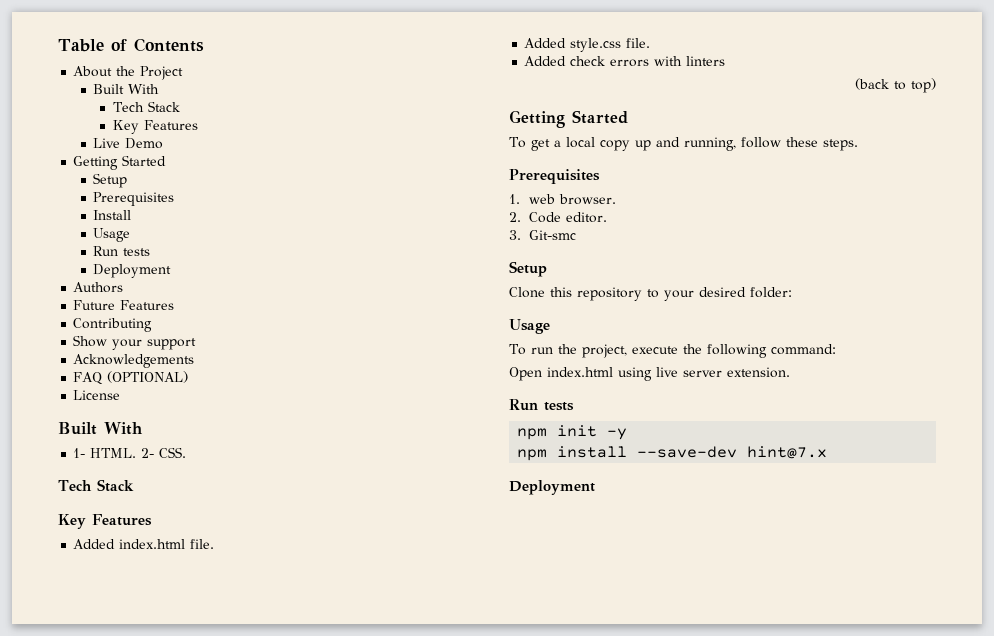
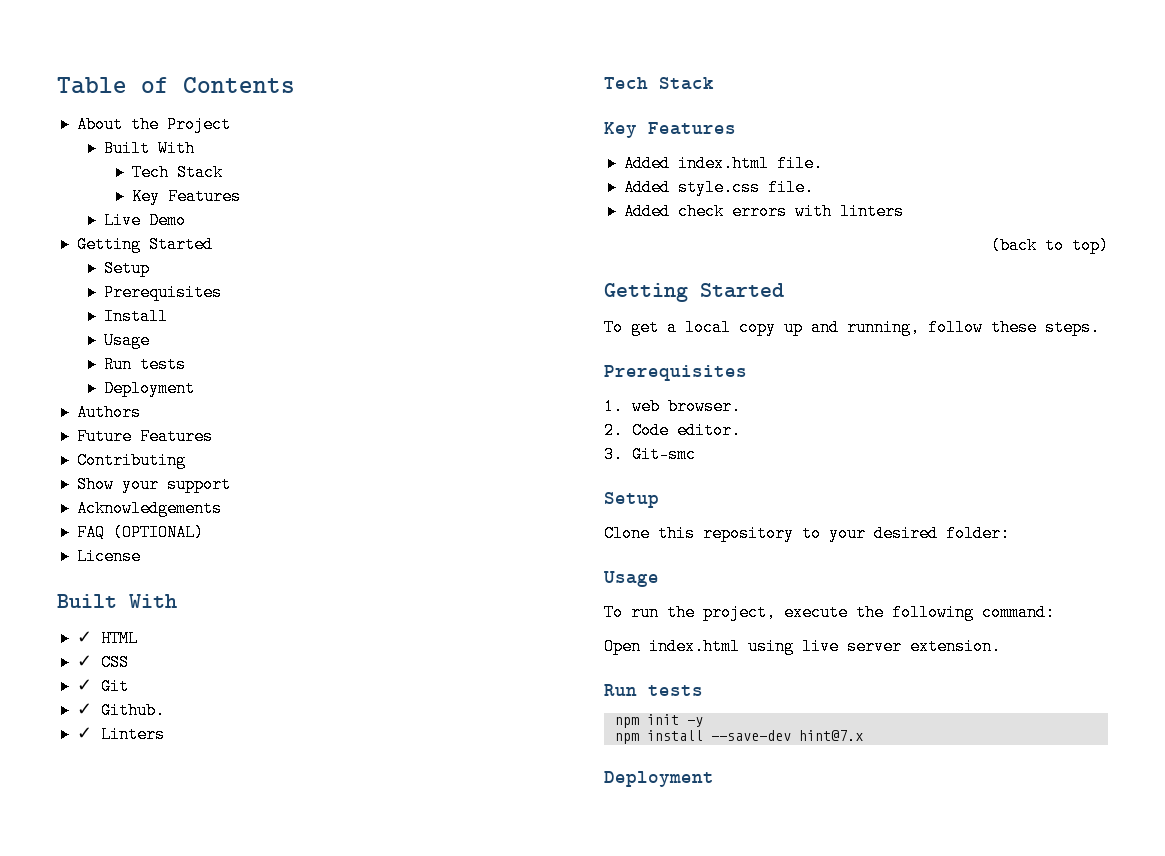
[73,447,187,458] 1- HTML. 2- CSS. -> [76,630,138,647] [76,654,129,671] [76,678,129,695] [76,702,165,719] [76,726,165,743] ✓ HTML // ✓ CSS // ✓ Git // ✓ Github. // ✓ Linters

